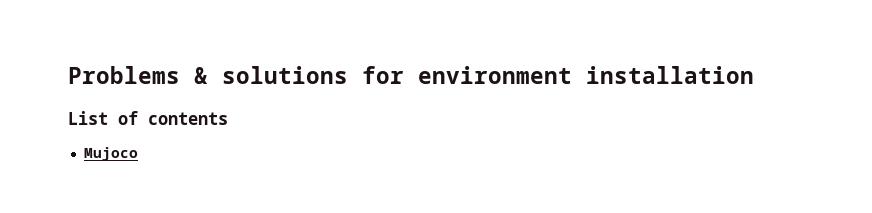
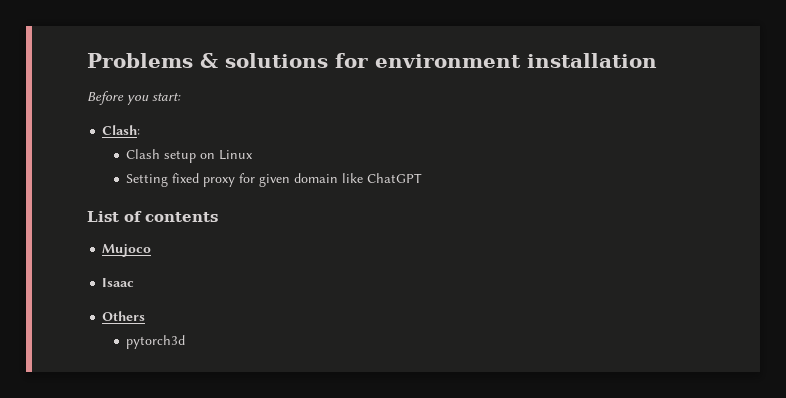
(754, 75) none -> [87,91,181,105] [102,125,141,135] [126,149,254,163] [126,173,423,187] // Before you start: // Clash: // Clash setup on Linux // Setting fixed proxy for given domain like ChatGPT
(138, 154) none -> [102,278,135,287] [102,311,146,321] [126,335,186,349] // Isaac // Others // pytorch3d

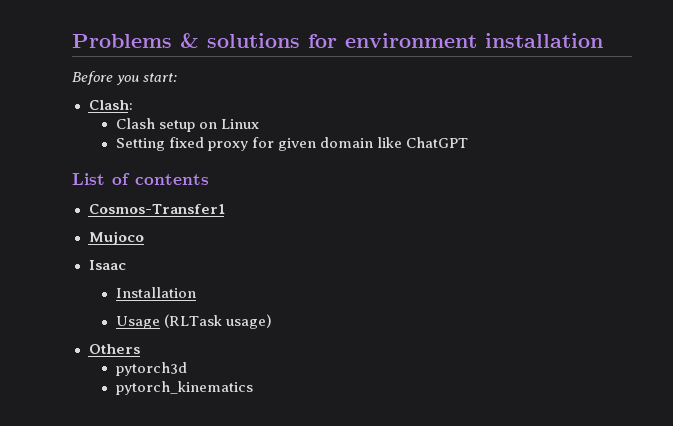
(218, 217) none -> [88,204,225,214] // Cosmos-Transfer1
(135, 282) none -> [115,287,196,298] [115,314,272,329] // Installation // Usage (RLTask usage)
(186, 342) none -> [115,381,253,395] // pytorch_kinematics

